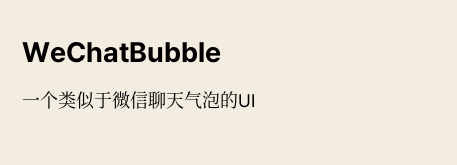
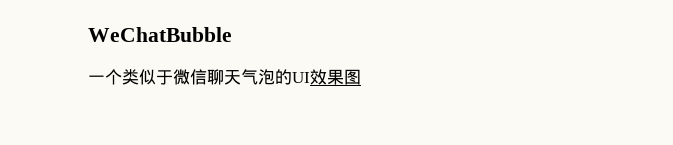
(255, 101) none -> [310,69,361,85] 效果图

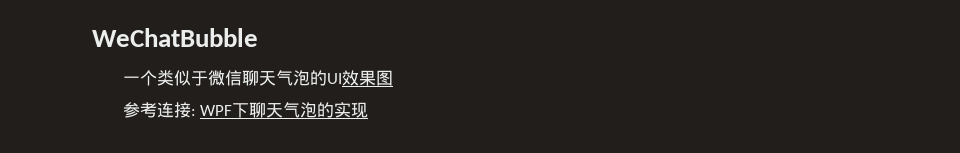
(361, 77) none -> [122,102,369,118] // 参考连接: WPF下聊天气泡的实现

